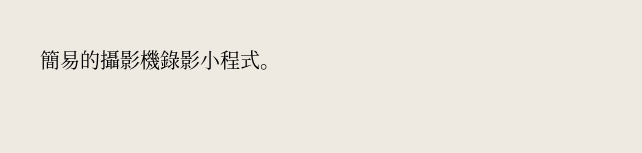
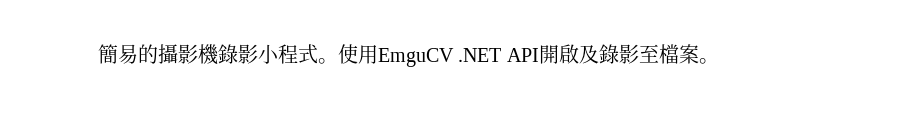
(280, 67) none -> [338,44,719,67] 使用EmguCV .NET API開啟及錄影至檔案。

